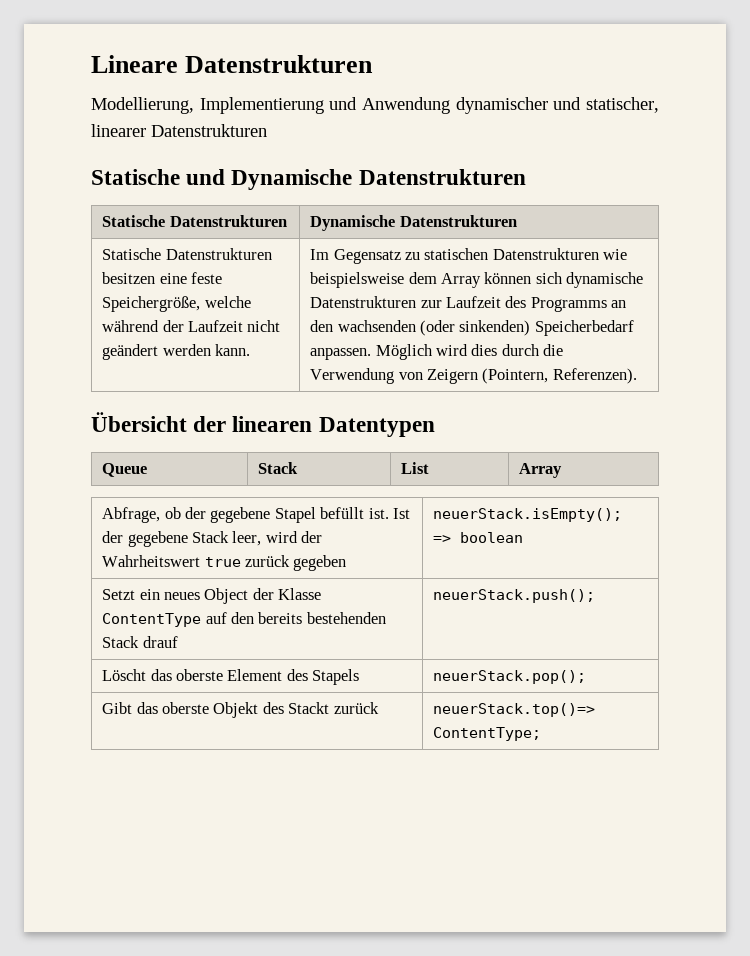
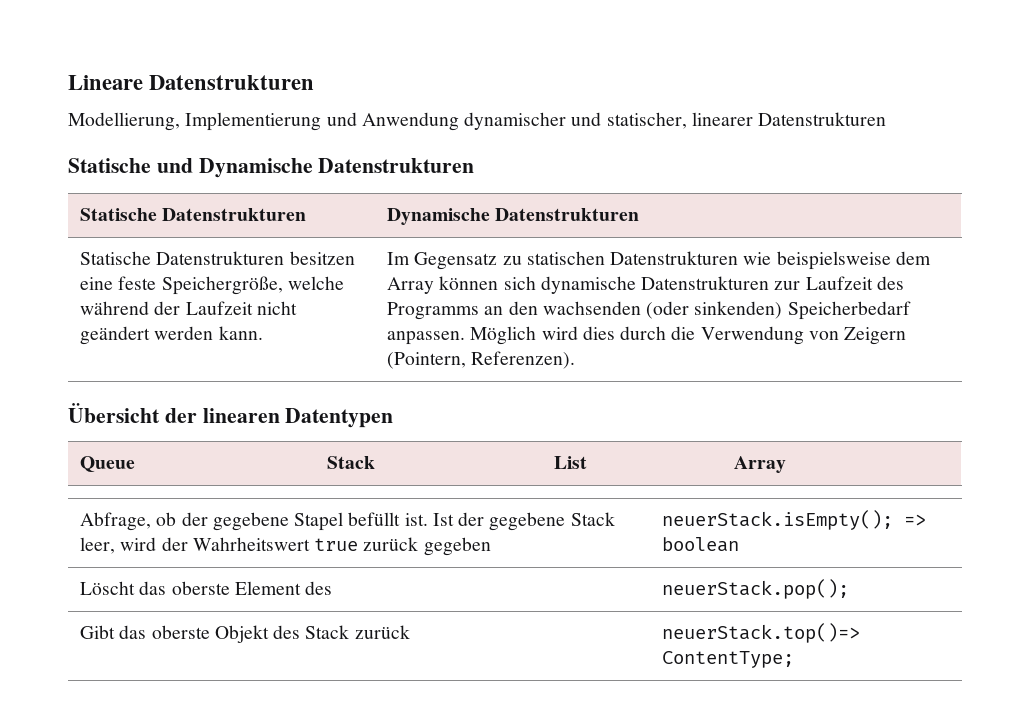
[102,588,322,604] [102,612,386,627] [102,636,178,648] [433,589,596,603] // Setzt ein neues Object der Klasse ContentType auf den bereits bestehenden Stack drauf | neuerStack.push(); -> (740, 544) none
[312,669,360,685] Stapels -> (333, 588) none
[288,702,330,714] Stackt -> [305,625,350,639] Stack

